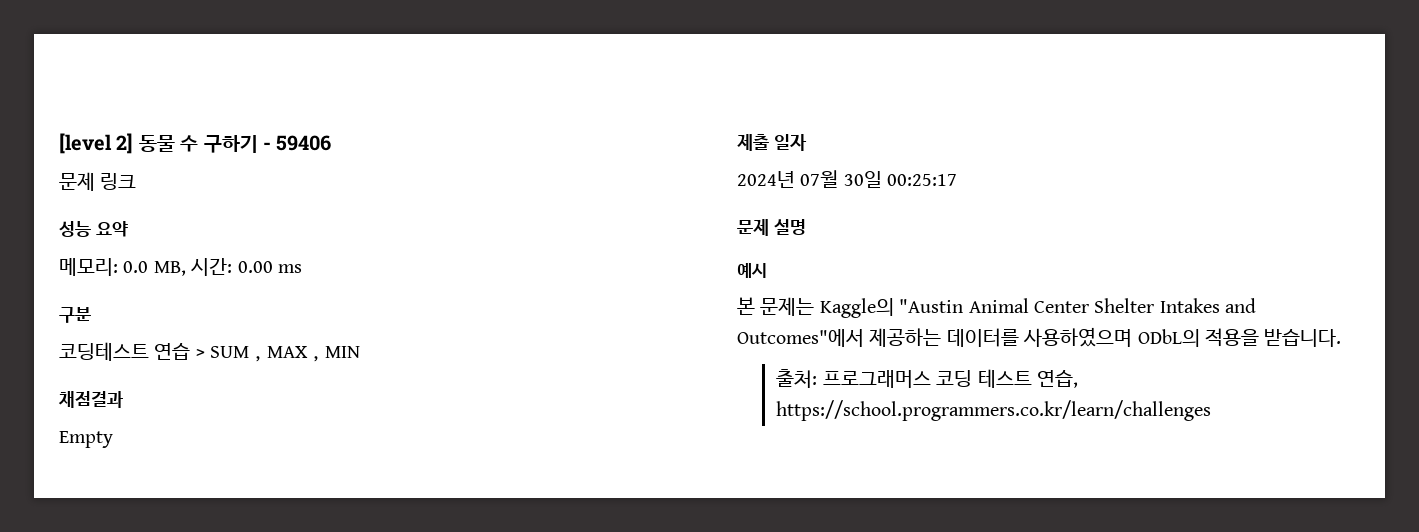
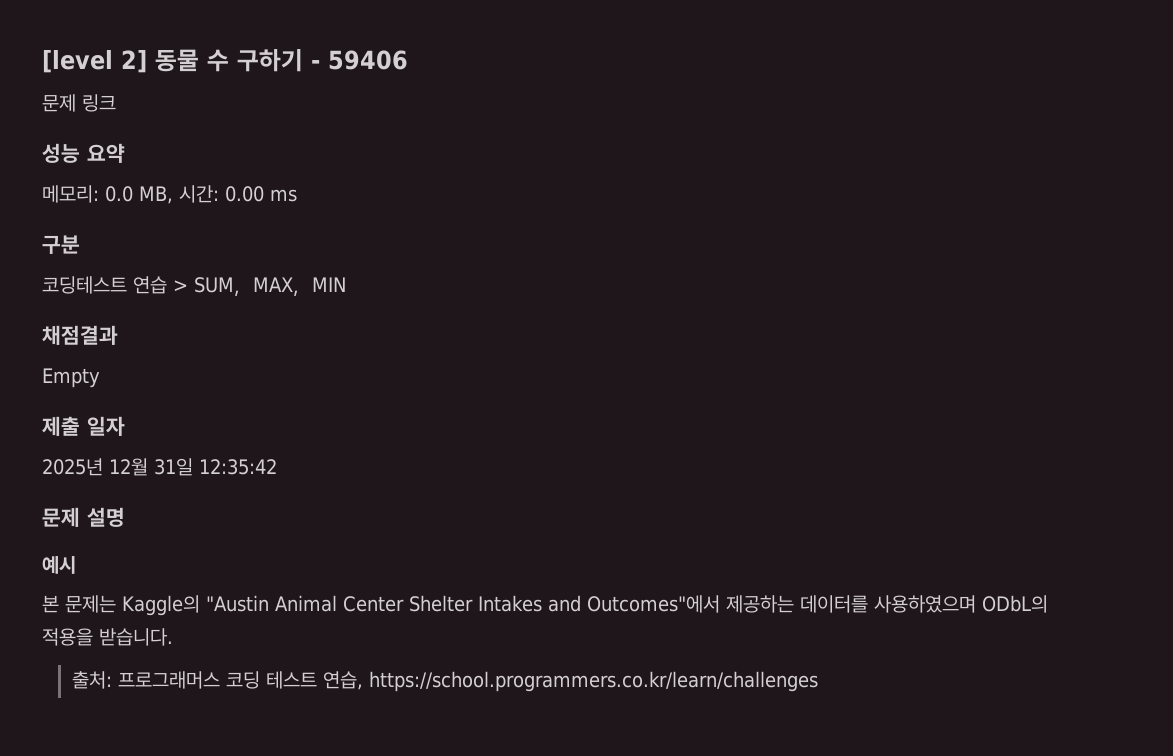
[737,170,958,188] 2024년 07월 30일 00:25:17 -> [42,458,277,476] 2025년 12월 31일 12:35:42

